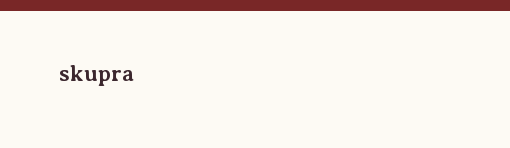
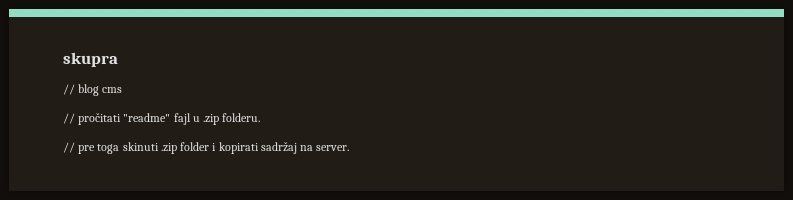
(134, 75) none -> [63,84,123,96] [63,113,261,125] [63,142,350,154] // // blog cms // // pročitati "readme" fajl u .zip folderu. // // pre toga skinuti .zip folder i kopirati sadržaj na server.

